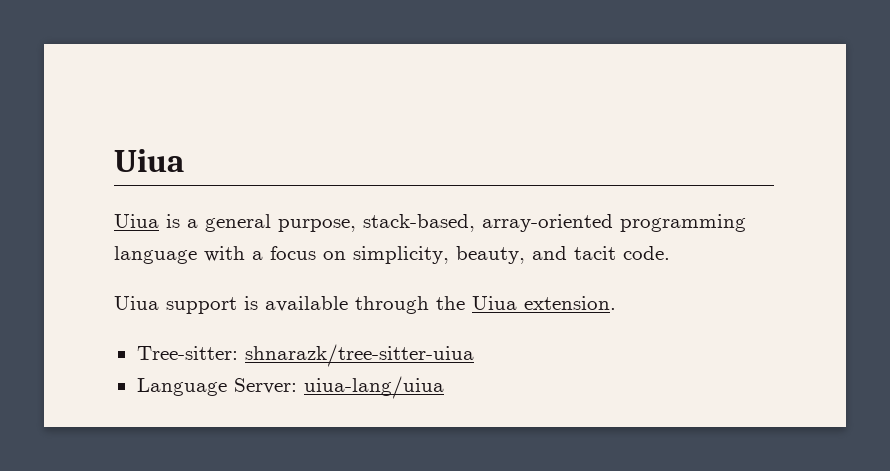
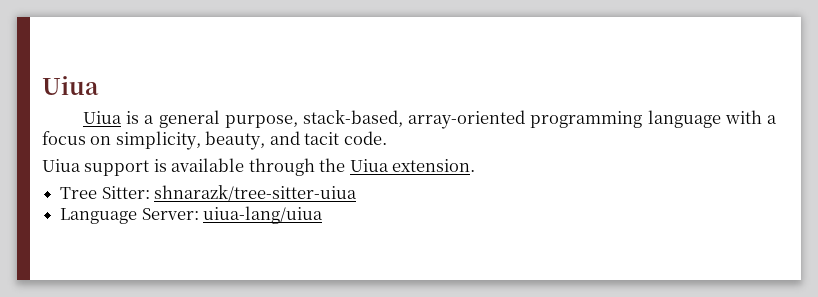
[136,346,238,360] Tree-sitter: -> [60,186,150,199] Tree Sitter:

